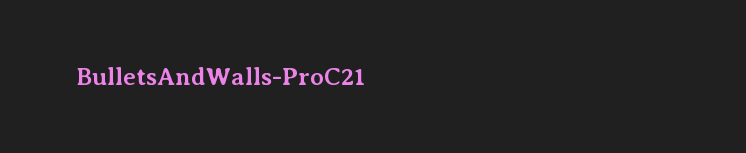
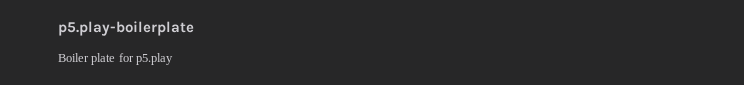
[76,67,366,85] BulletsAndWalls-ProC21 -> [58,21,194,36] [58,53,174,65] p5.play-boilerplate // Boiler plate for p5.play

